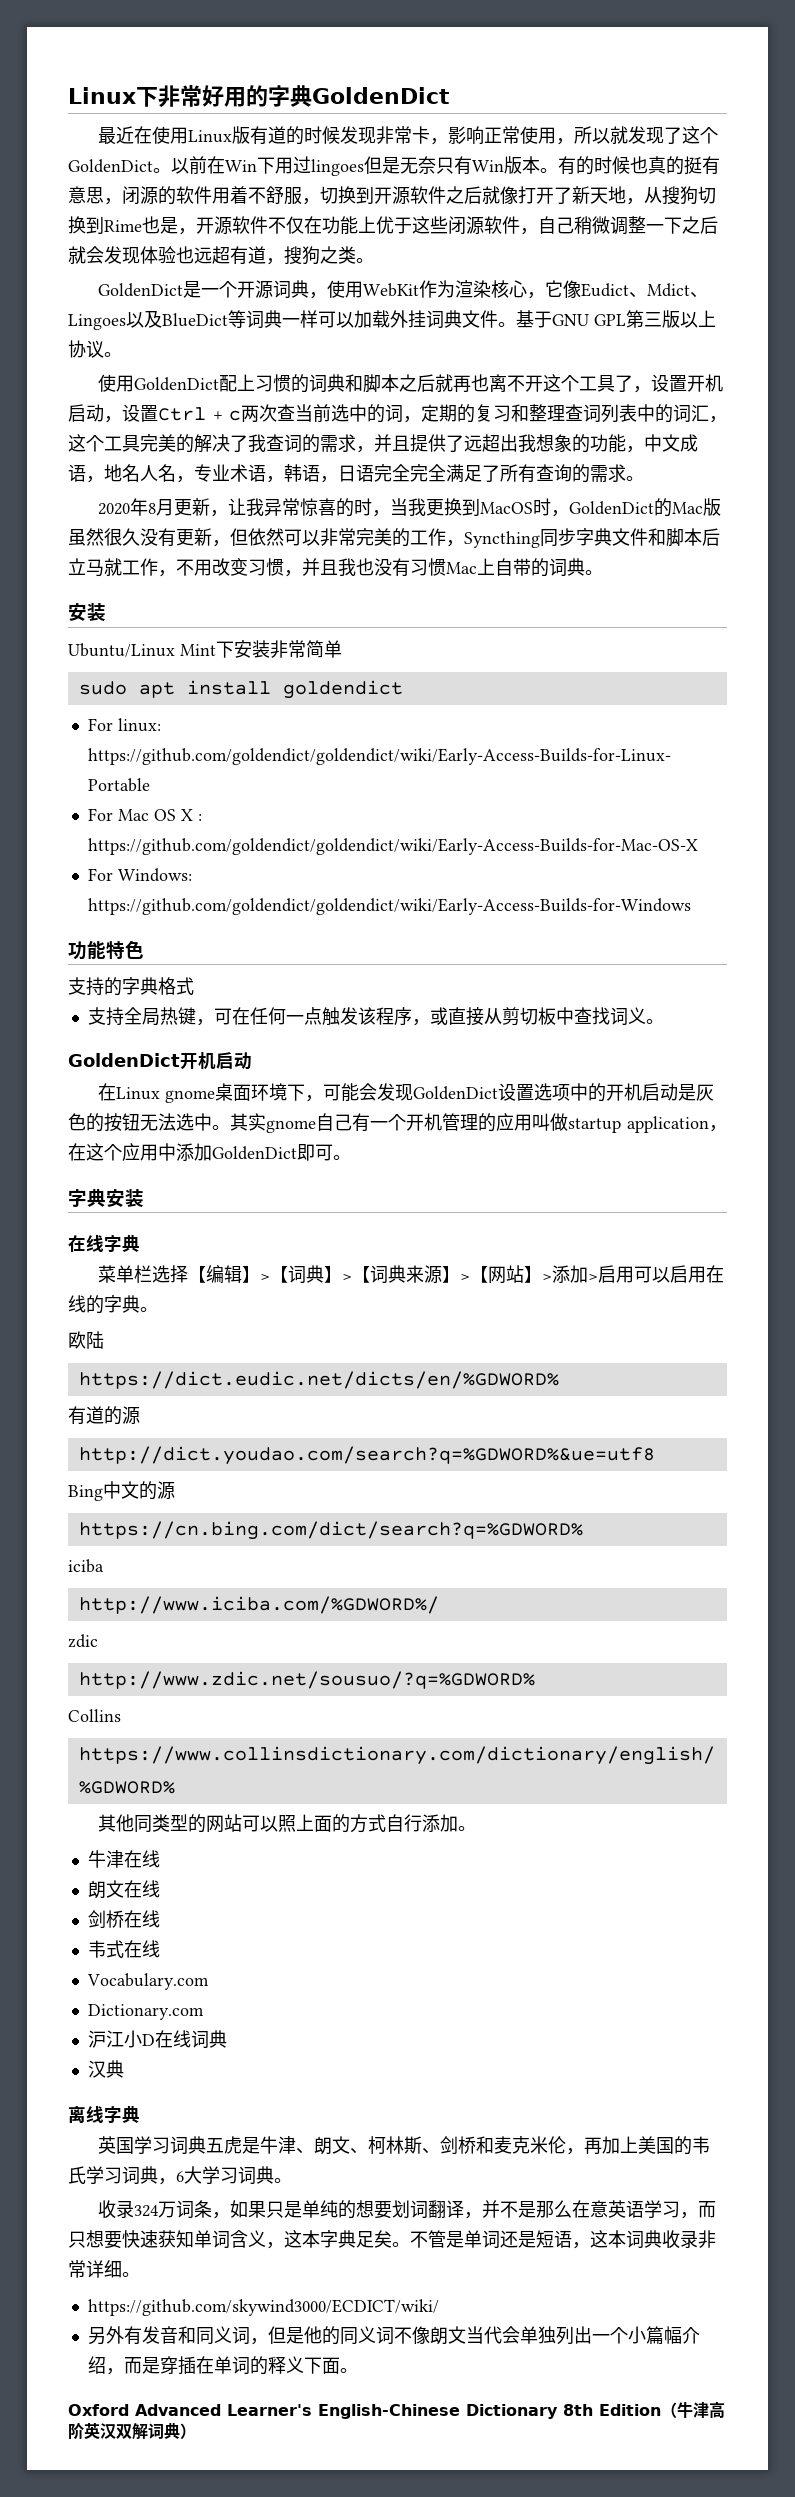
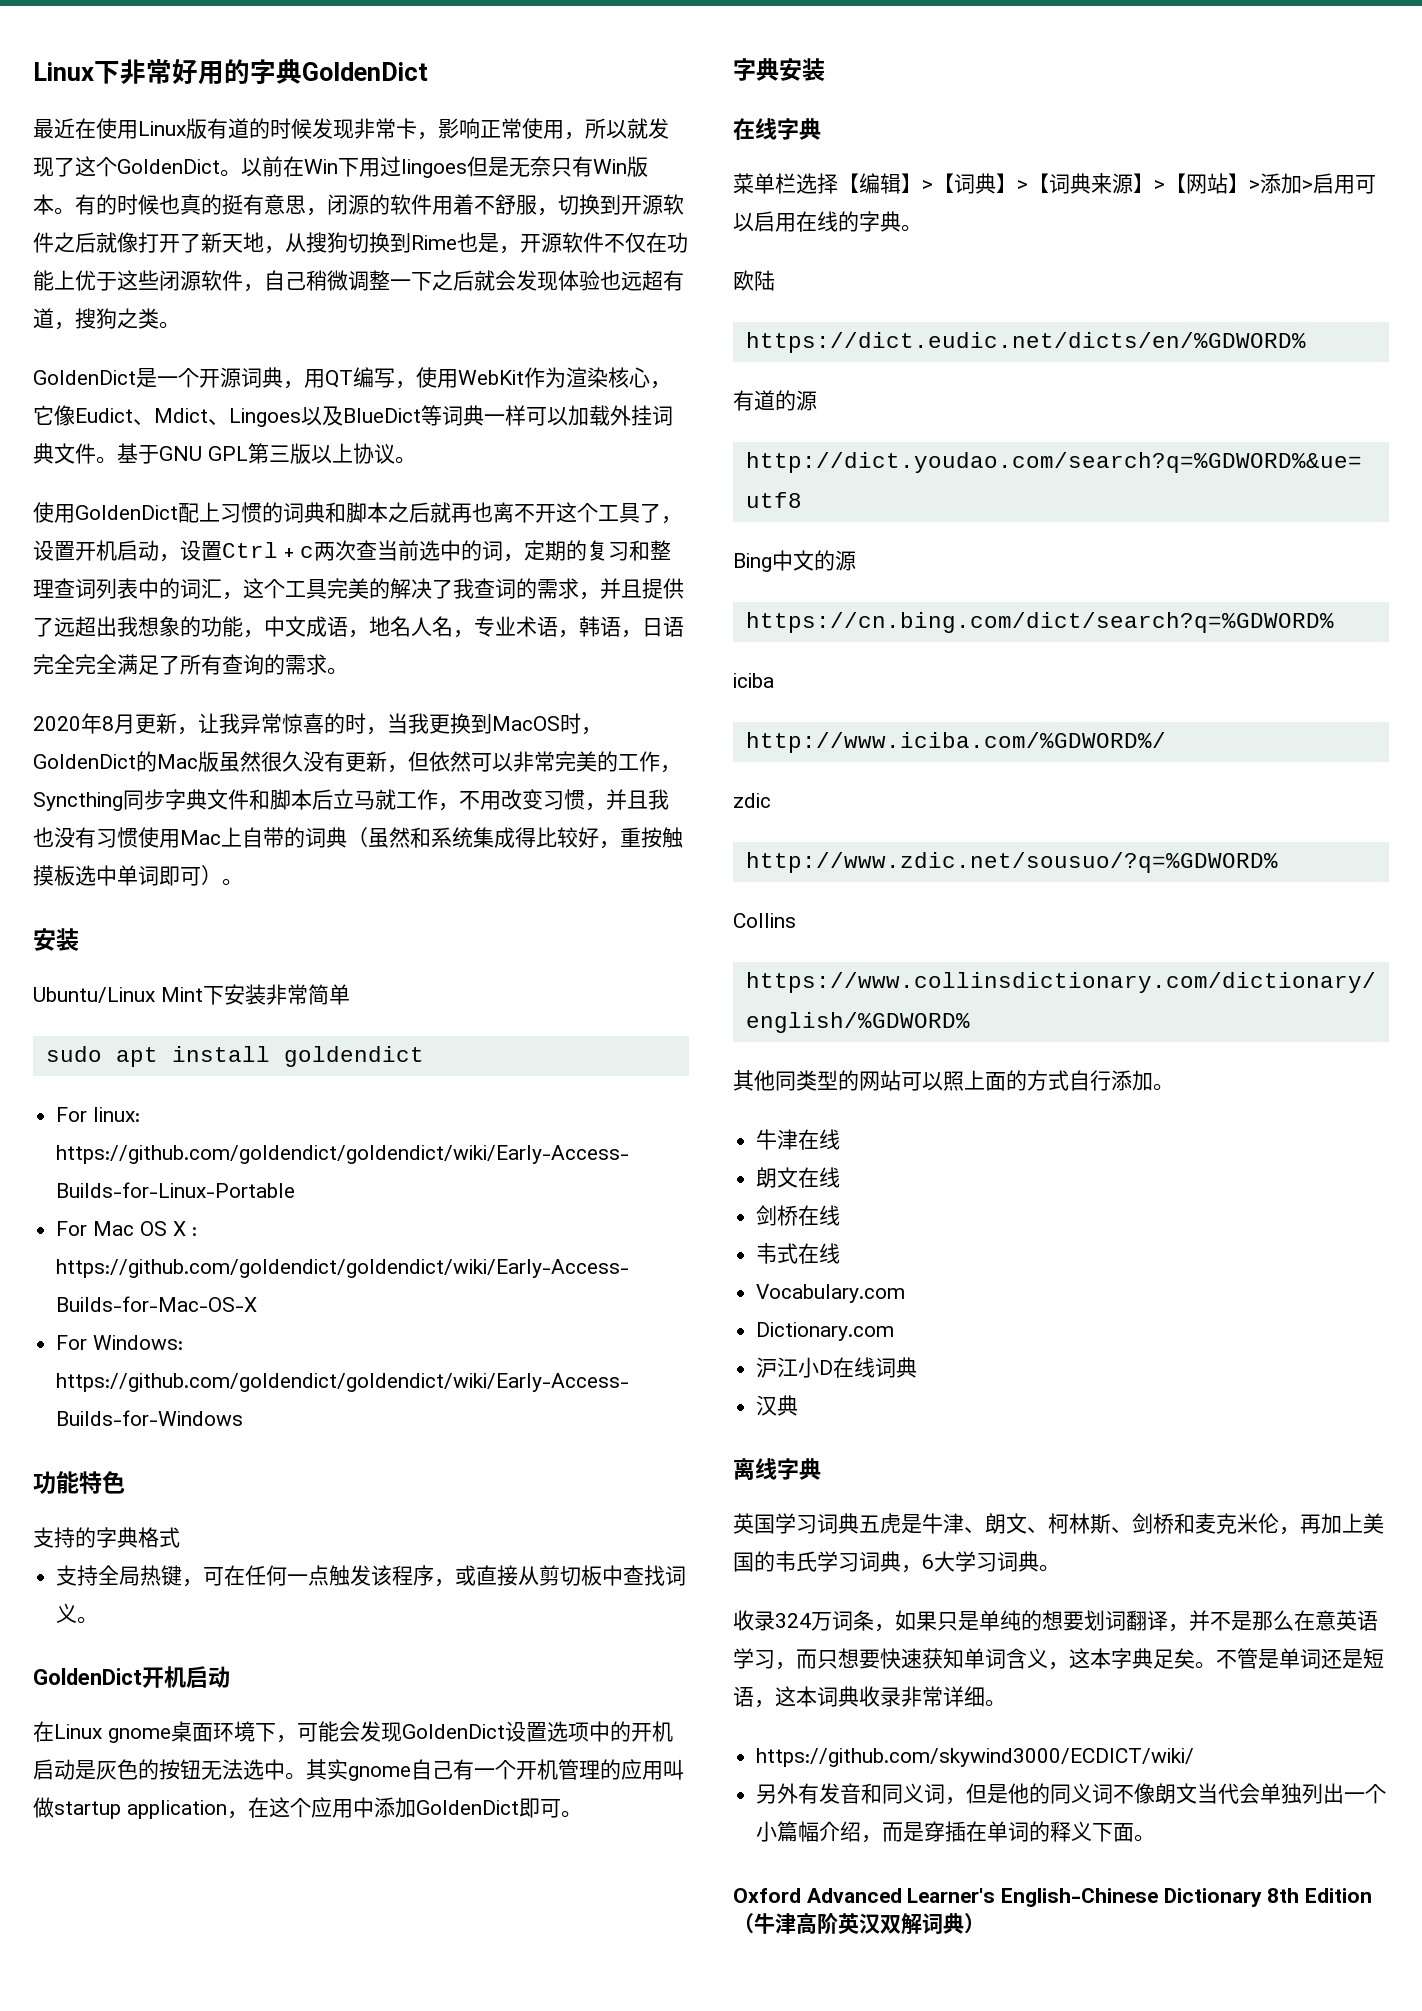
(328, 295) none -> [304,367,416,389] 用QT编写，
(446, 567) none -> [138,827,180,848] 使用
(585, 567) none -> [347,827,683,849] [33,865,222,886] （虽然和系统集成得比较好，重按触摸板选中单词即可）

